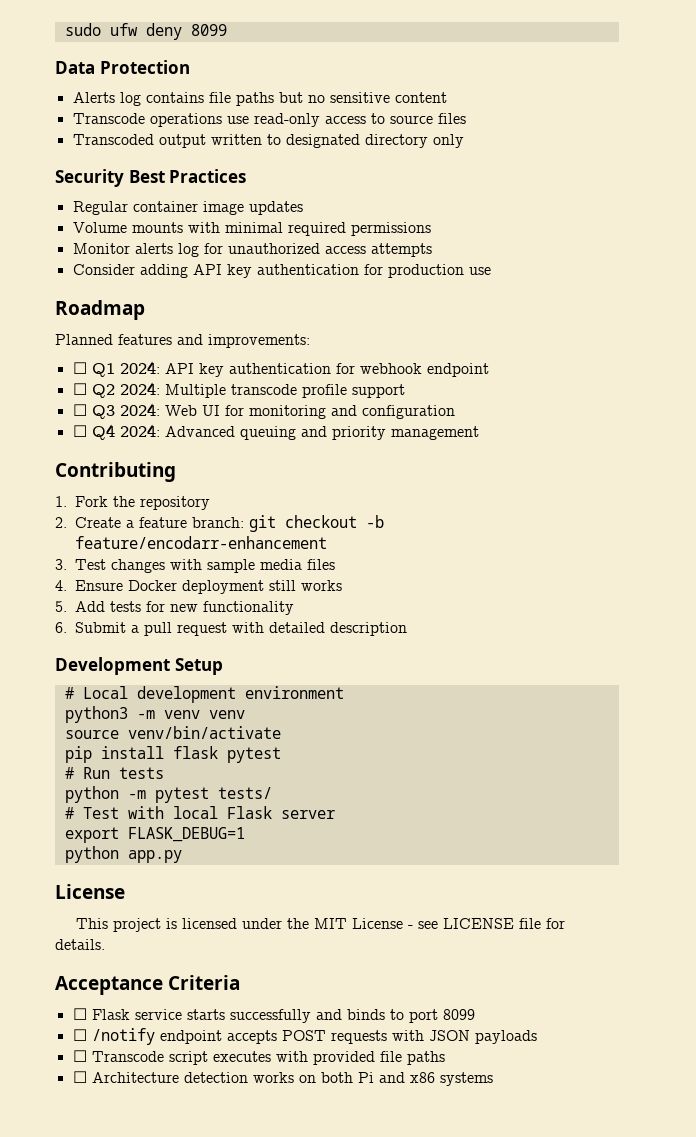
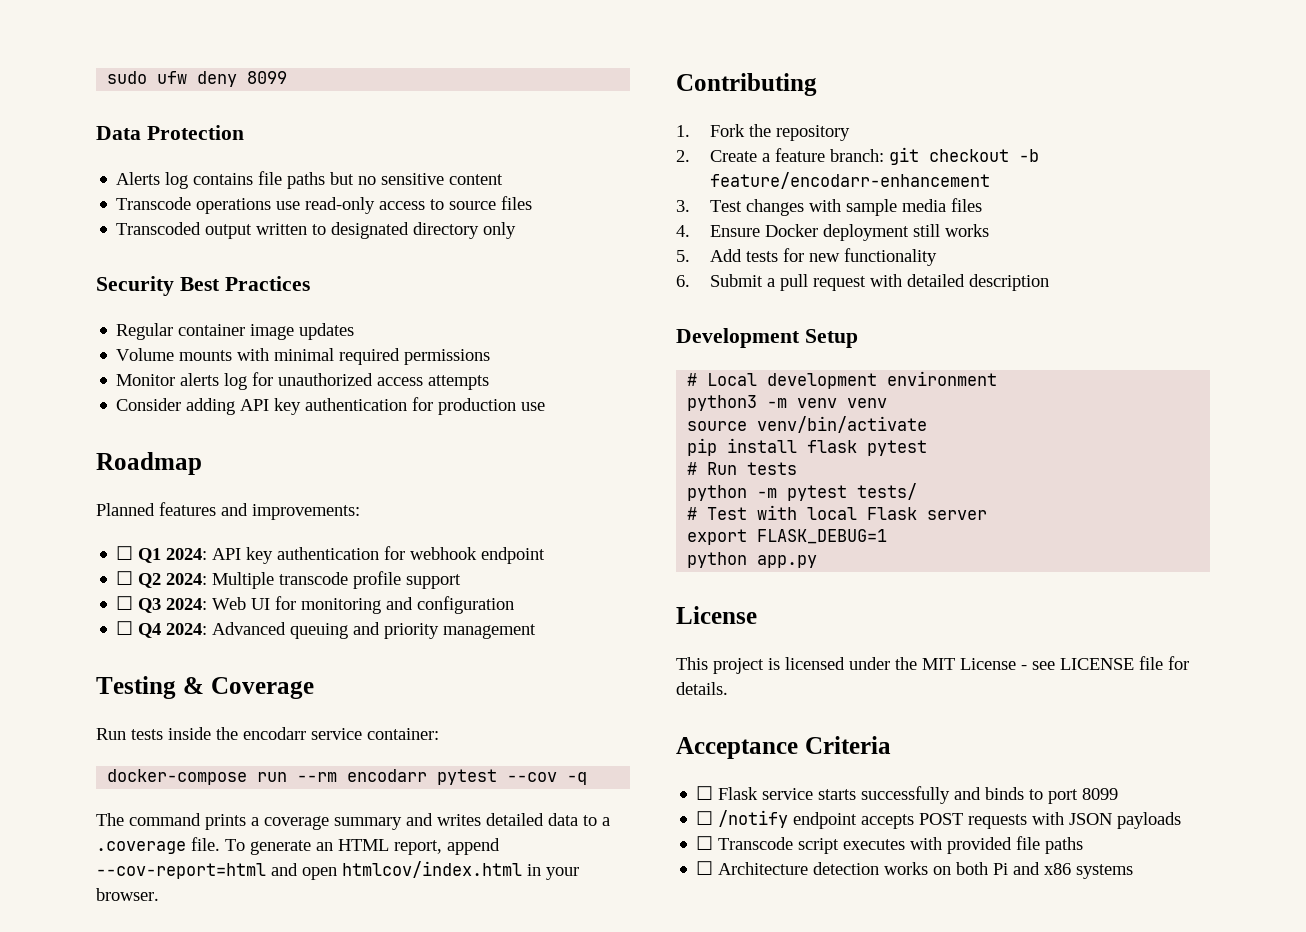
(479, 433) none -> [96,676,314,699] [96,727,439,740] [107,769,588,785] [96,813,610,830] [96,837,500,855] [96,861,579,880] [96,888,159,901] // Testing & Coverage // Run tests inside the encodarr service container: // docker-compose run --rm encodarr pytest --cov -q // The command prints a coverage summary and writes detailed data to a .coverage file. To generate an HTML report, append --cov-report=html and open htmlcov/index.html in your browser.

